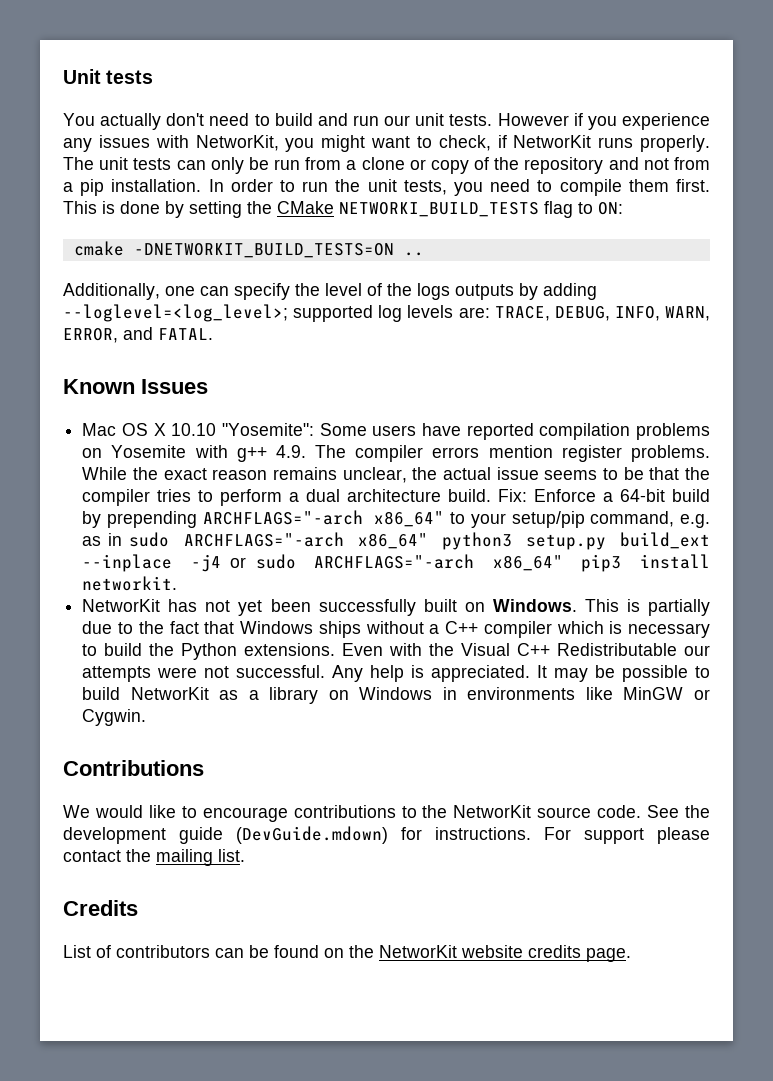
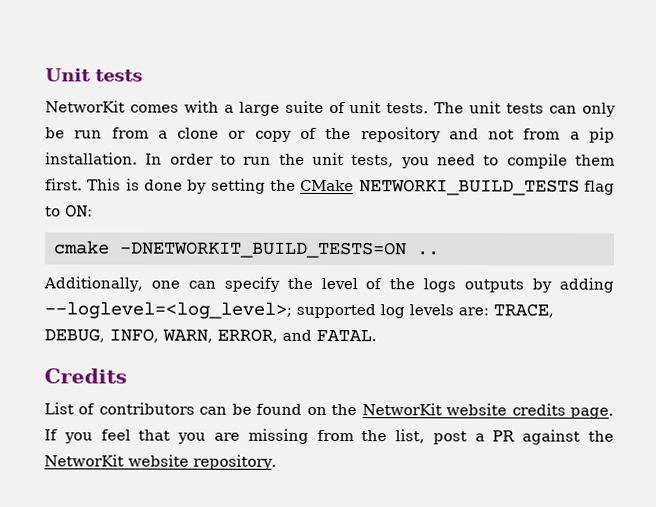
[63,113,710,130] [63,135,710,152] You actually don't need to build and run our unit tests. However if you experience any issues with NetworKit, you might want to check, if NetworKit runs properly. -> [45,100,430,116] NetworKit comes with a large suite of unit tests.
[63,379,208,394] [82,423,710,440] [82,445,710,462] [82,467,710,483] [82,489,710,506] [82,510,710,528] [82,532,710,550] [82,554,710,572] [82,576,178,591] [82,599,711,616] [82,621,710,638] [82,643,711,660] [82,665,710,682] [82,687,710,704] [82,709,147,726] [63,760,204,776] [63,805,710,822] [63,826,710,844] [63,849,245,866] // Known Issues // Mac OS X 10.10 "Yosemite": Some users have reported compilation problems on Yosemite with g++ 4.9. The compiler errors mention register problems. While the exact reason remains unclear, the actual issue seems to be that the compiler tries to perform a dual architecture build. Fix: Enforce a 64-bit build by prepending ARCHFLAGS="-arch x86_64" to your setup/pip command, e.g. as in sudo ARCHFLAGS="-arch x86_64" python3 setup.py build_ext --inplace -j4 or sudo ARCHFLAGS="-arch x86_64" pip3 install networkit. // NetworKit has not yet been successfully built on Windows. This is partially due to the fact that Windows ships without a C++ compiler which is necessary to build the Python extensions. Even with the Visual C++ Redistributable our attempts were not successful. Any help is appreciated. It may be possible to build NetworKit as a library on Windows in environments like MinGW or Cygwin. // Contributions // We would like to encourage contributions to the NetworKit source code. See the development guide (DevGuide.mdown) for instructions. For support please contact the mailing list. -> (377, 335) none
(631, 955) none -> [44,428,614,445] [44,454,277,470] If you feel that you are missing from the list, post a PR against the NetworKit website repository.

